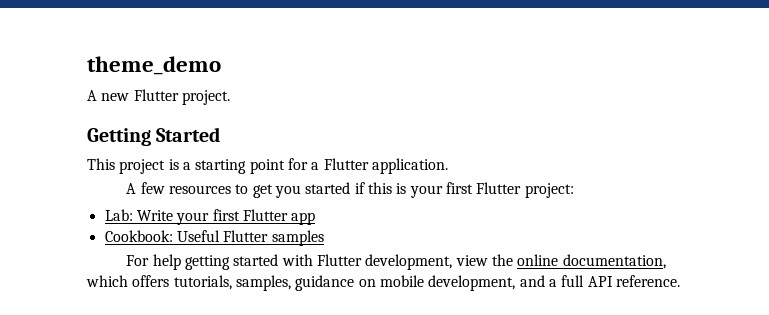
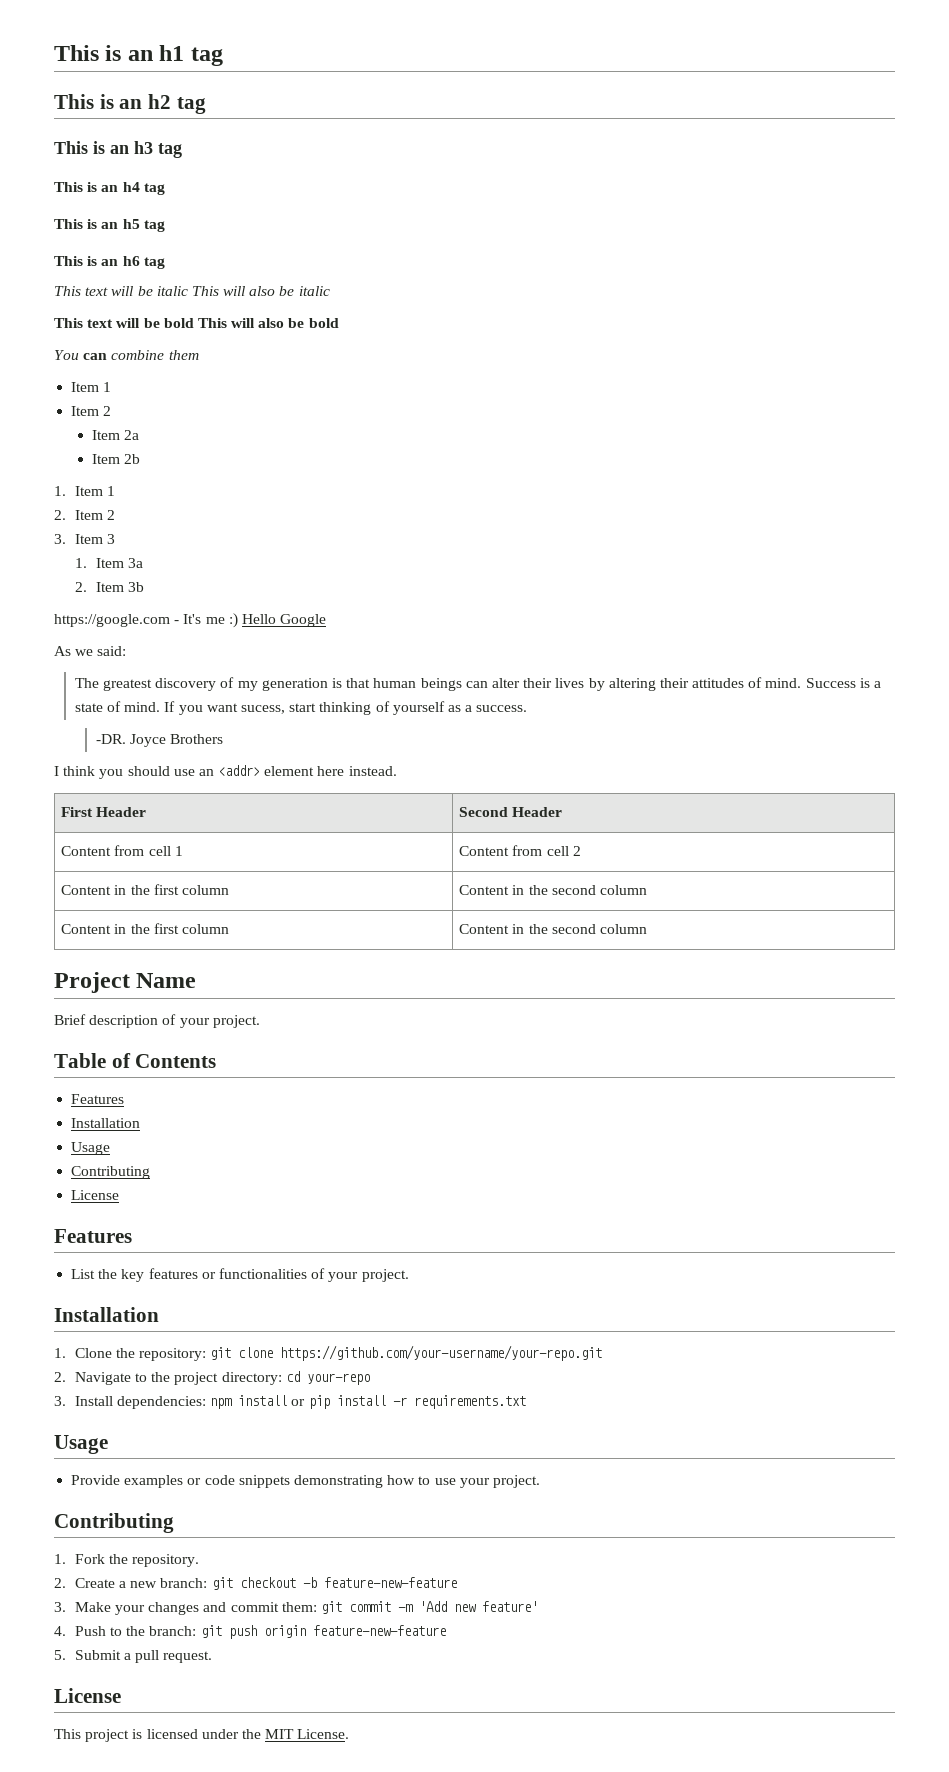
[87,56,221,75] [87,89,230,105] [87,127,221,146] [87,158,448,174] [126,182,574,198] [104,209,316,225] [104,230,324,246] [126,254,666,270] [86,275,680,291] theme_demo // A new Flutter project. // Getting Started // This project is a starting point for a Flutter application. // A few resources to get you started if this is your first Flutter project: // Lab: Write your first Flutter app // Cookbook: Useful Flutter samples // For help getting started with Flutter development, view the online documentation, which offers tutorials, samples, guidance on mobile development, and a full API reference. -> [54,45,223,66] [54,94,206,114] [54,141,182,158] [54,182,165,195] [54,219,165,232] [54,256,165,269] [54,286,330,296] [54,318,339,328] [54,350,199,360] [71,382,112,392] [71,406,112,416] [91,430,140,440] [91,454,141,464] [54,486,116,496] [54,510,116,520] [54,534,116,544] [74,558,144,568] [74,582,145,592] [54,613,327,628] [54,646,127,656] [74,677,881,691] [74,701,528,715] [95,734,224,747] [54,765,397,779] [61,807,147,817] [459,807,563,817] [61,845,183,856] [459,845,581,856] [61,884,229,895] [459,885,647,895] [61,923,229,934] [459,924,647,934] [54,972,197,993] [54,1014,260,1028] [54,1053,217,1068] [71,1094,125,1104] [71,1118,141,1128] [71,1142,111,1155] [71,1166,151,1179] [71,1190,120,1200] [54,1229,132,1243] [71,1268,409,1282] [54,1307,159,1322] [54,1345,603,1361] [54,1371,370,1385] [54,1395,526,1409] [54,1435,108,1454] [71,1475,540,1488] [54,1513,174,1533] [54,1554,200,1567] [54,1577,457,1590] [54,1601,539,1615] [54,1625,446,1639] [54,1650,213,1663] [54,1688,121,1703] [54,1729,350,1742] This is an h1 tag // This is an h2 tag // This is an h3 tag // This is an h4 tag // This is an h5 tag // This is an h6 tag // This text will be italic This will also be italic // This text will be bold This will also be bold // You can combine them // Item 1 // Item 2 // Item 2a // Item 2b // 1. Item 1 // 2. Item 2 // 3. Item 3 // 1. Item 3a // 2. Item 3b // https://google.com - It's me :) Hello Google // As we said: // The greatest discovery of my generation is that human beings can alter their lives by altering their attitudes of mind. Success is a state of mind. If you want sucess, start thinking of yourself as a success. // -DR. Joyce Brothers // I think you should use an <addr> element here instead. // First Header | Second Header // Content from cell 1 | Content from cell 2 // Content in the first column | Content in the second column // Content in the first column | Content in the second column // Project Name // Brief description of your project. // Table of Contents // Features // Installation // Usage // Contributing // License // Features // List the key features or functionalities of your project. // Installation // 1. Clone the repository: git clone https://github.com/your-username/your-repo.git // 2. Navigate to the project directory: cd your-repo // 3. Install dependencies: npm install or pip install -r requirements.txt // Usage // Provide examples or code snippets demonstrating how to use your project. // Contributing // 1. Fork the repository. // 2. Create a new branch: git checkout -b feature-new-feature // 3. Make your changes and commit them: git commit -m 'Add new feature' // 4. Push to the branch: git push origin feature-new-feature // 5. Submit a pull request. // License // This project is licensed under the MIT License.

